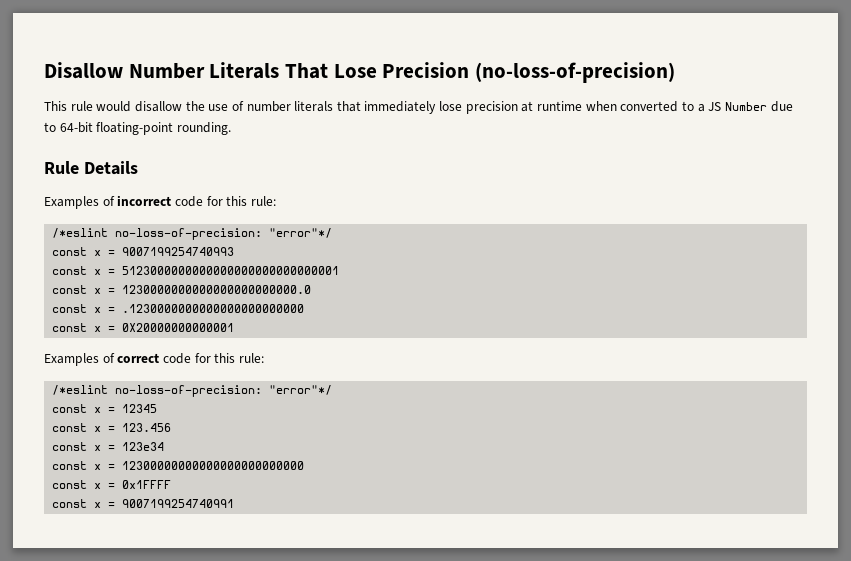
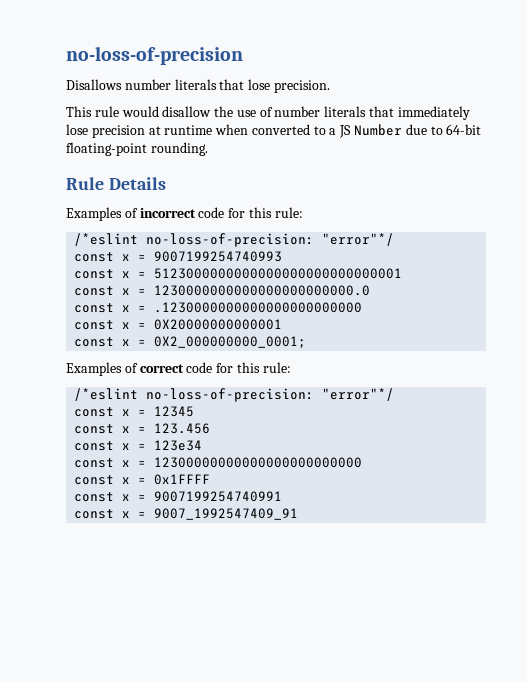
[44,62,676,83] Disallow Number Literals That Lose Precision (no-loss-of-precision) -> [66,46,243,65] [66,79,330,93] no-loss-of-precision // Disallows number literals that lose precision.
(235, 327) none -> [74,336,307,349] // const x = 0X2_000000000_0001;
(235, 503) none -> [74,508,299,520] // const x = 9007_1992547409_91

